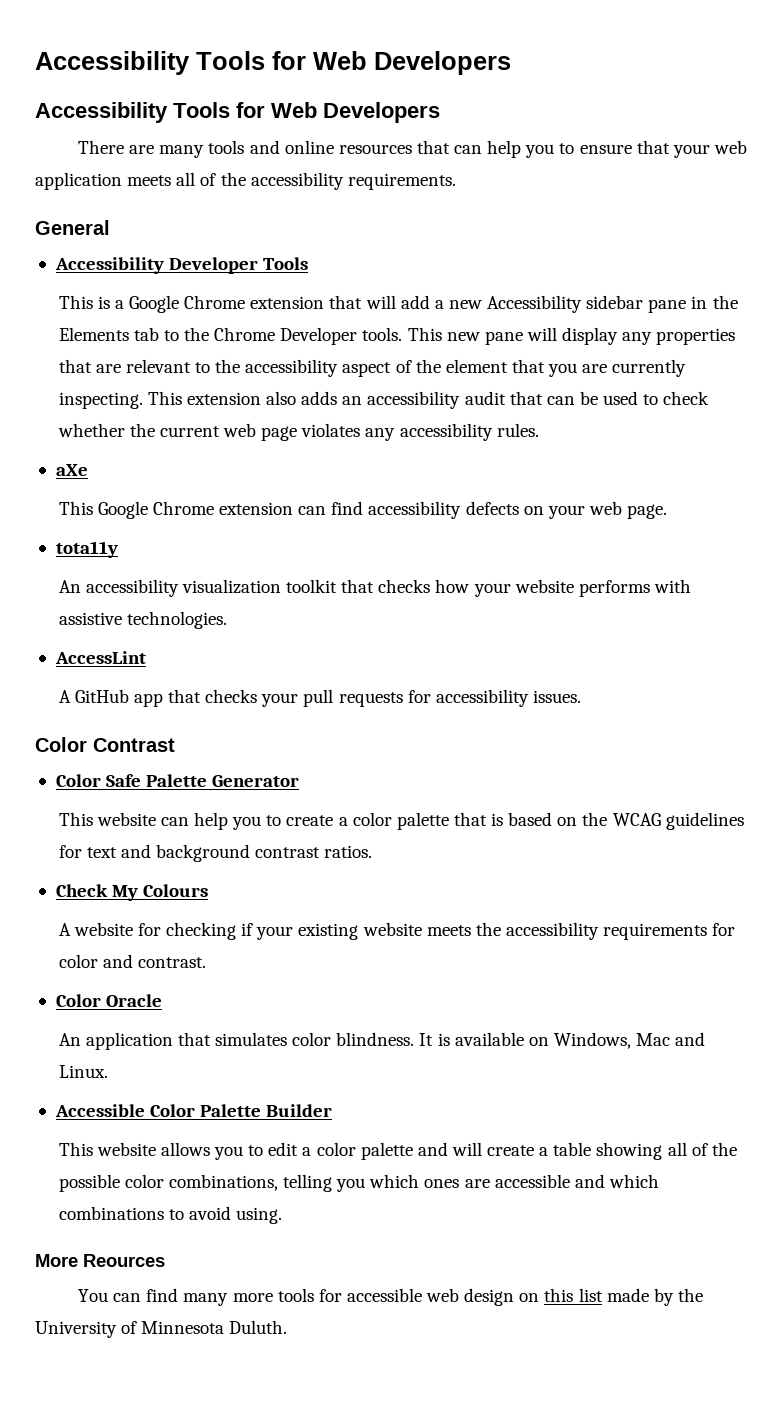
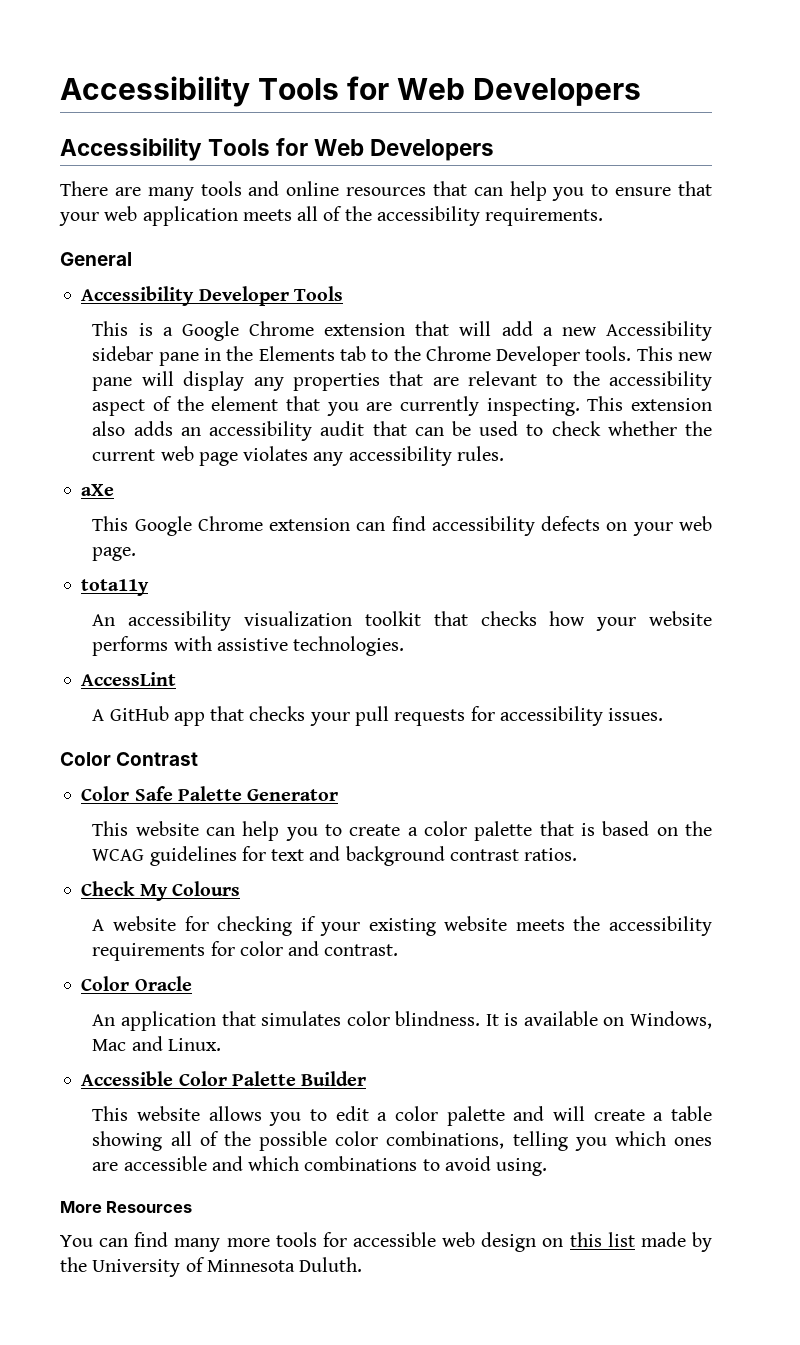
[83,1254,165,1267] Reources -> [106,1201,193,1213] Resources

